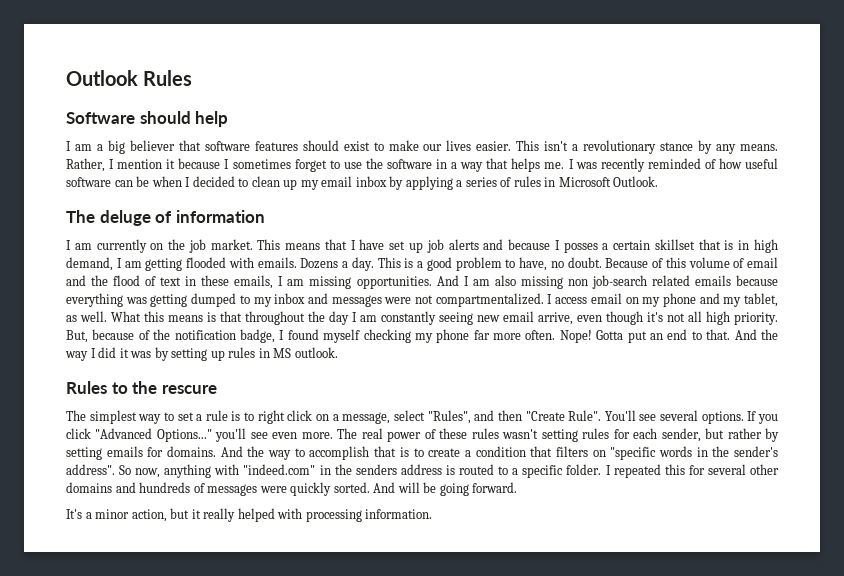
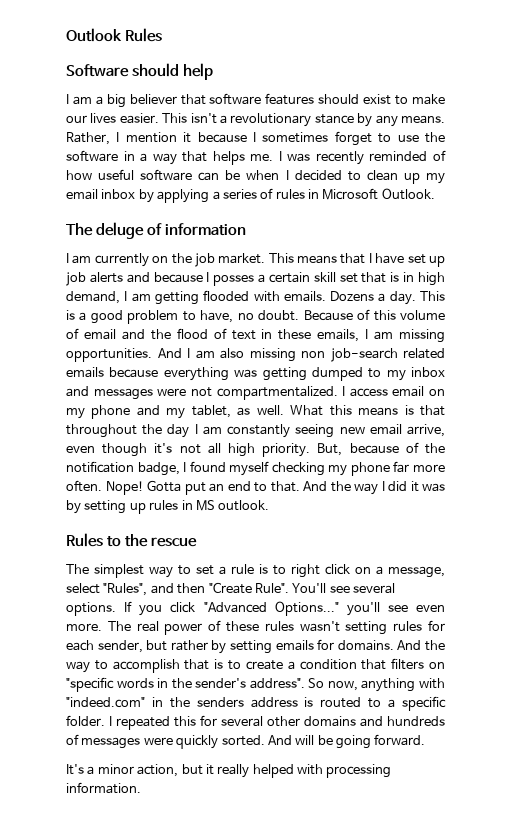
[654,239,695,250] skillset -> [313,272,358,283] skill set
[161,385,217,394] rescure -> [150,537,197,547] rescue

